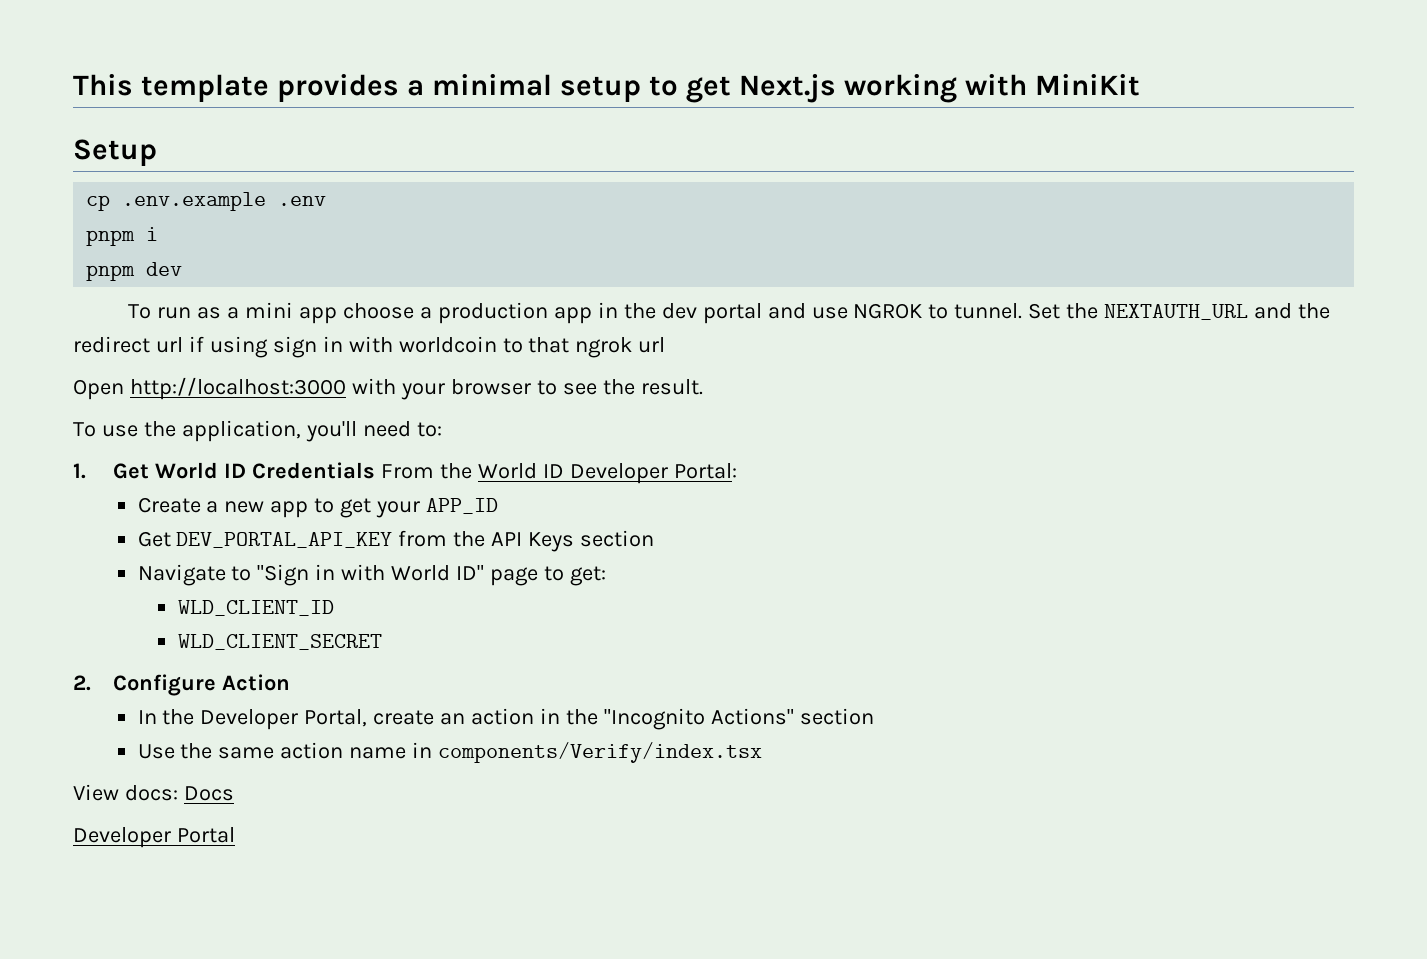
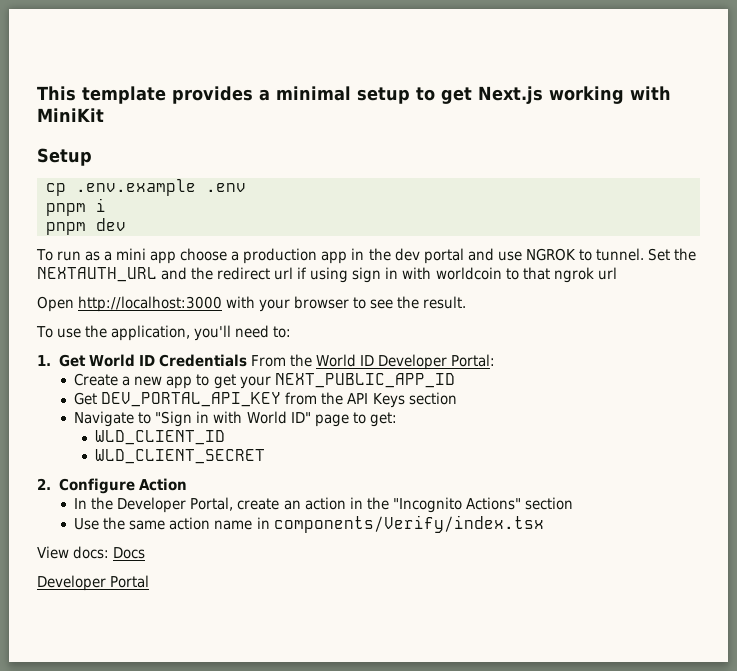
[426,498,499,514] APP_ID -> [274,373,455,388] NEXT_PUBLIC_APP_ID

